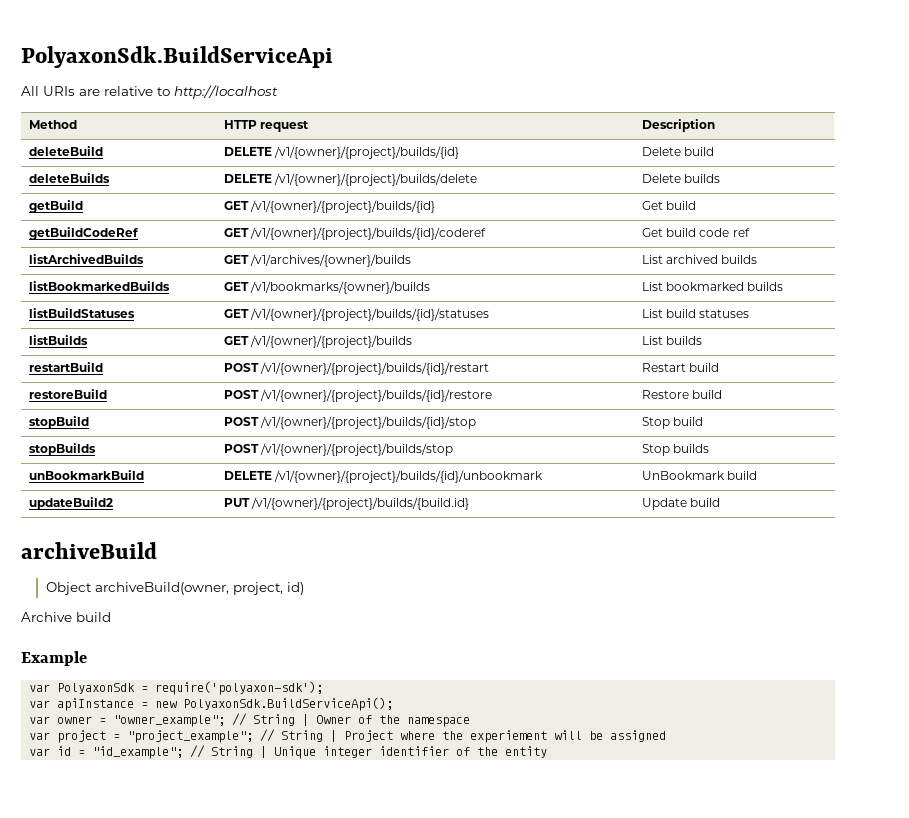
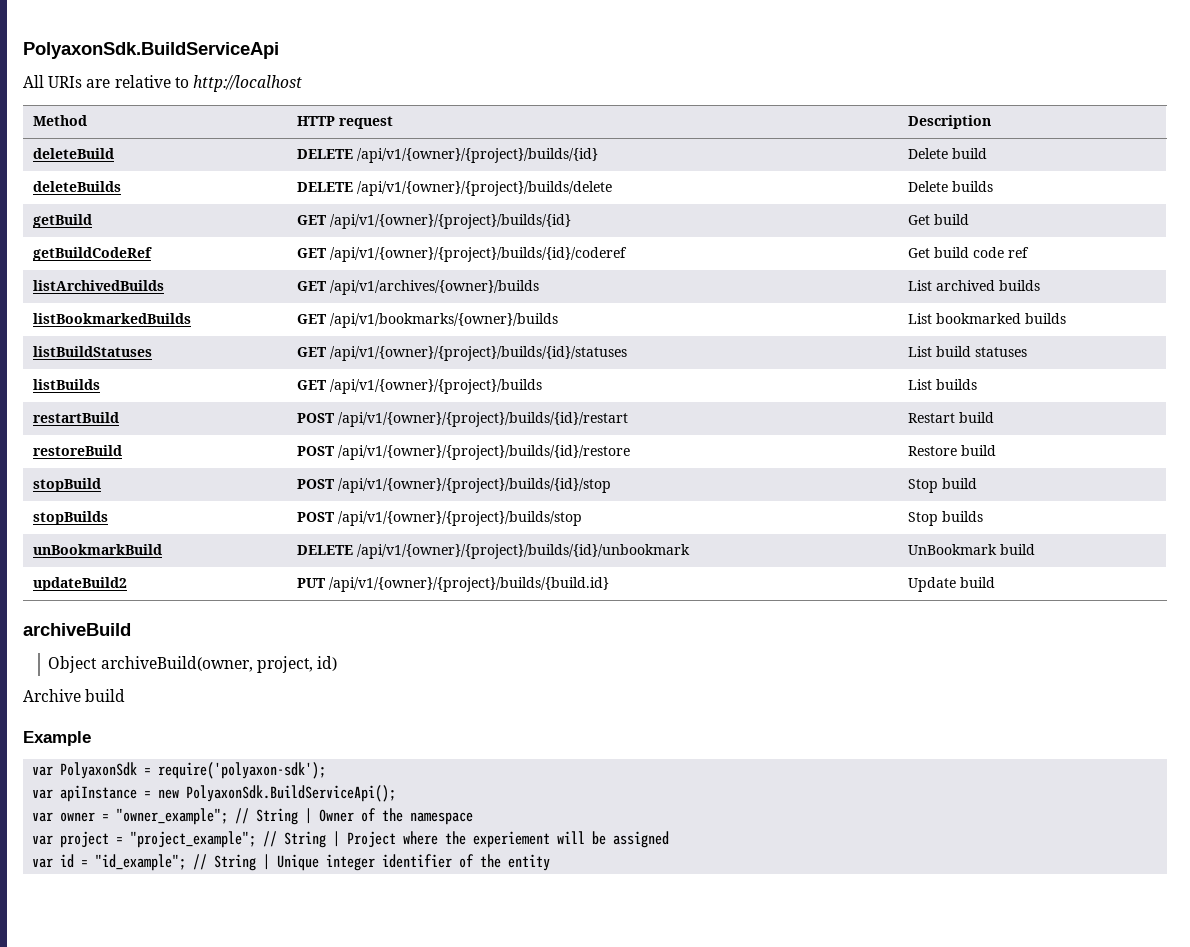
[274,146,460,159] /v1/{owner}/{project}/builds/{id} -> [357,148,599,163] /api/v1/{owner}/{project}/builds/{id}
[274,173,478,186] /v1/{owner}/{project}/builds/delete -> [357,181,613,196] /api/v1/{owner}/{project}/builds/delete
[250,200,436,213] /v1/{owner}/{project}/builds/{id} -> [330,214,572,229] /api/v1/{owner}/{project}/builds/{id}
[250,227,487,240] /v1/{owner}/{project}/builds/{id}/coderef -> [330,247,628,262] /api/v1/{owner}/{project}/builds/{id}/coderef
[250,254,412,267] /v1/archives/{owner}/builds -> [330,280,540,295] /api/v1/archives/{owner}/builds
[250,281,431,294] /v1/bookmarks/{owner}/builds -> [330,313,559,328] /api/v1/bookmarks/{owner}/builds
[250,308,490,321] /v1/{owner}/{project}/builds/{id}/statuses -> [330,346,628,361] /api/v1/{owner}/{project}/builds/{id}/statuses
[250,335,413,348] /v1/{owner}/{project}/builds -> [330,379,543,394] /api/v1/{owner}/{project}/builds
[260,362,490,375] /v1/{owner}/{project}/builds/{id}/restart -> [338,412,629,427] /api/v1/{owner}/{project}/builds/{id}/restart
[260,389,493,402] /v1/{owner}/{project}/builds/{id}/restore -> [338,445,631,460] /api/v1/{owner}/{project}/builds/{id}/restore
[260,416,477,429] /v1/{owner}/{project}/builds/{id}/stop -> [338,478,612,493] /api/v1/{owner}/{project}/builds/{id}/stop
[260,443,454,456] /v1/{owner}/{project}/builds/stop -> [338,511,583,526] /api/v1/{owner}/{project}/builds/stop
[274,470,544,483] /v1/{owner}/{project}/builds/{id}/unbookmark -> [357,544,691,559] /api/v1/{owner}/{project}/builds/{id}/unbookmark
[251,497,470,510] /v1/{owner}/{project}/builds/{build.id} -> [329,577,610,592] /api/v1/{owner}/{project}/builds/{build.id}

